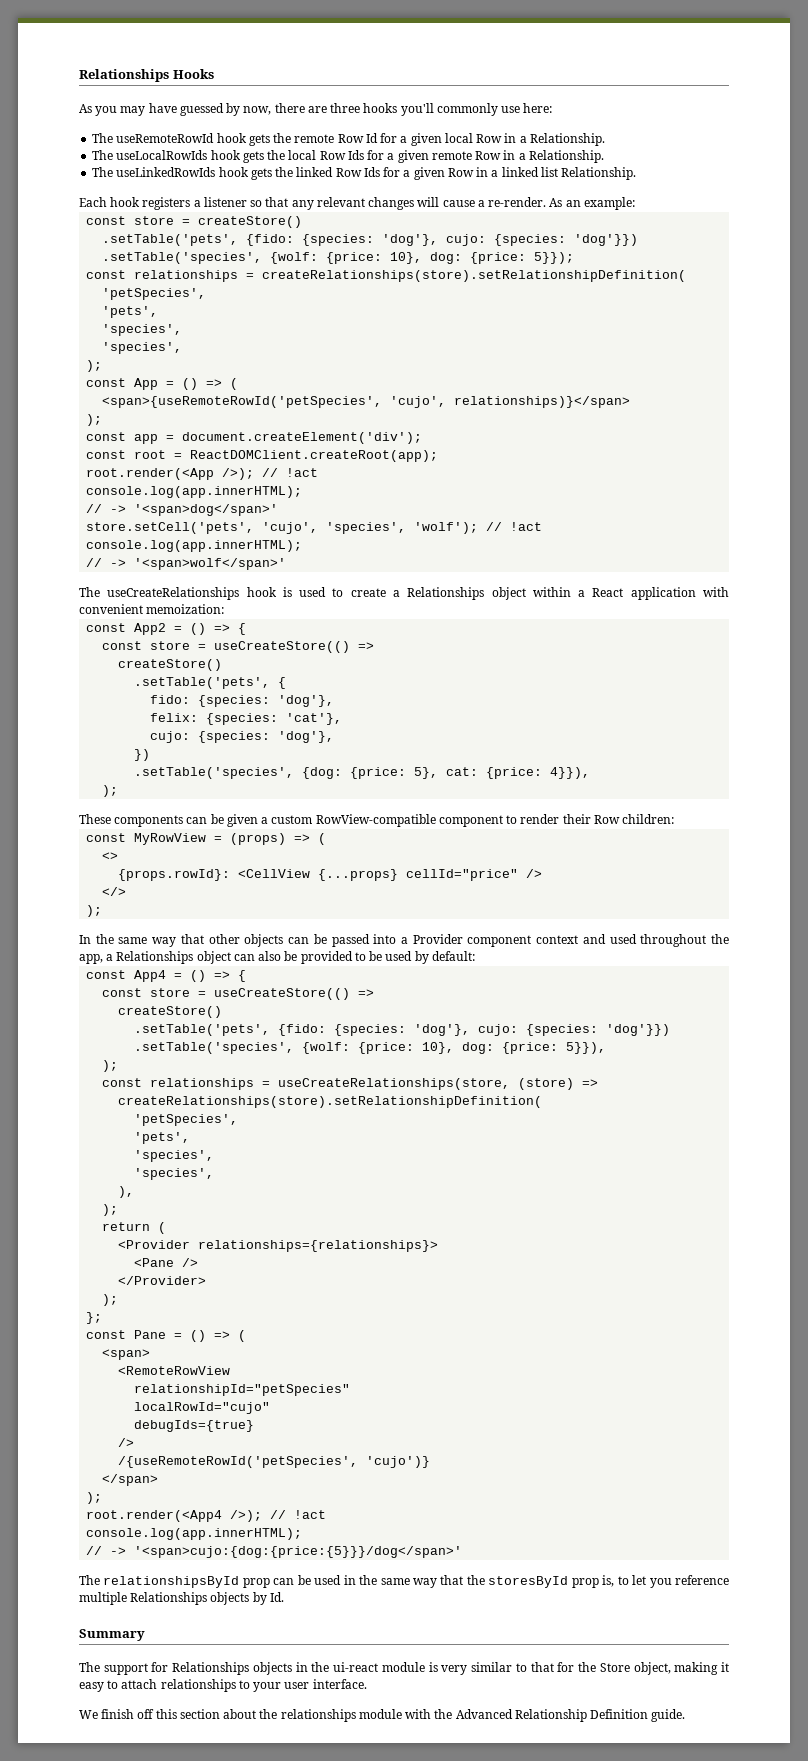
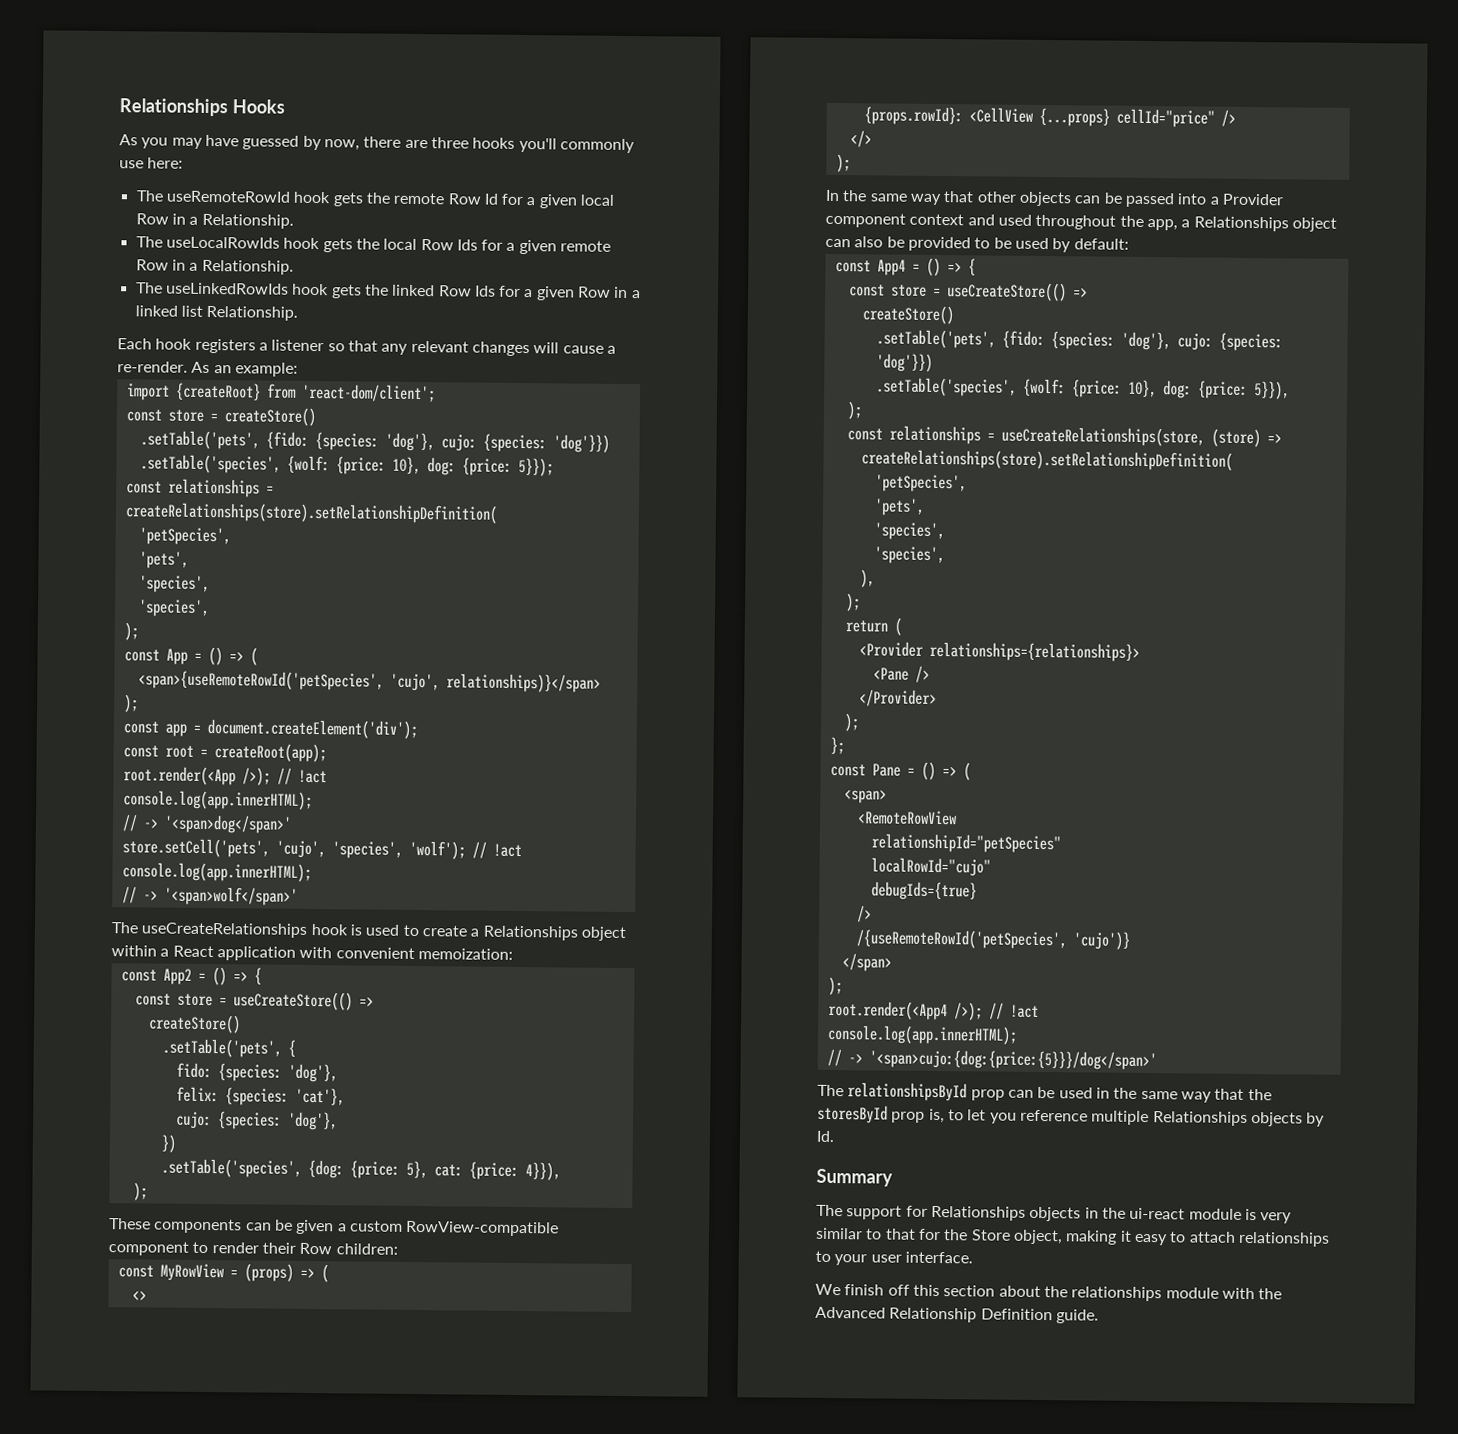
(635, 203) none -> [126,382,436,403] // import {createRoot} from 'react-dom/client';
[190,450,439,462] ReactDOMClient.createRoot(app); -> [213,743,327,763] createRoot(app);

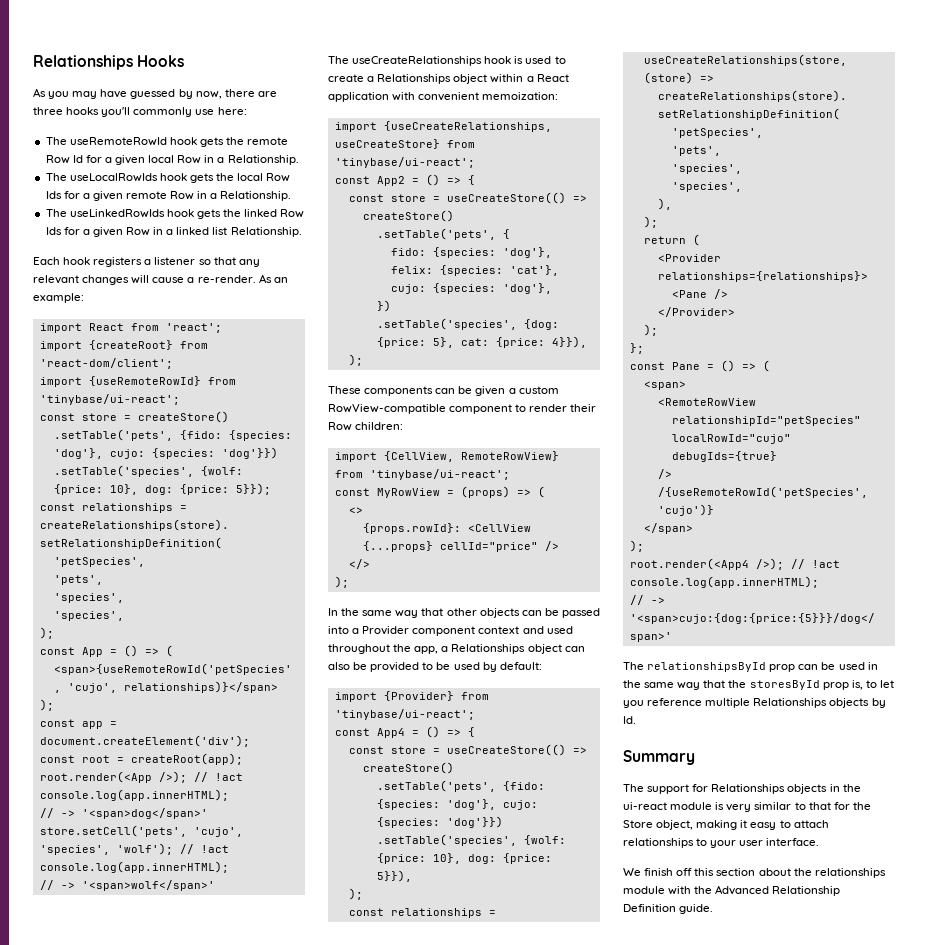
(298, 369) none -> [39,323,222,333] // import React from 'react';
(436, 393) none -> [39,376,236,387] [39,394,180,405] // import {useRemoteRowId} from 'tinybase/ui-react';
(513, 954) none -> [334,121,552,132] [334,139,475,149] [334,157,475,168] // import {useCreateRelationships, useCreateStore} from 'tinybase/ui-react';
(398, 1249) none -> [334,451,559,462] [334,469,510,480] // import {CellView, RemoteRowView} from 'tinybase/ui-react';
(1129, 244) none -> [334,691,489,702] [334,709,475,720] // import {Provider} from 'tinybase/ui-react';

